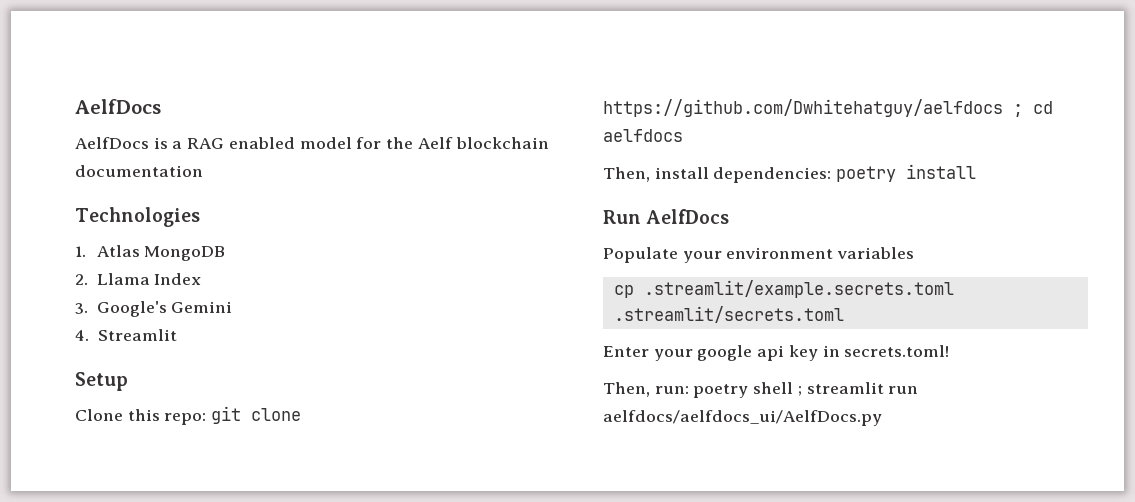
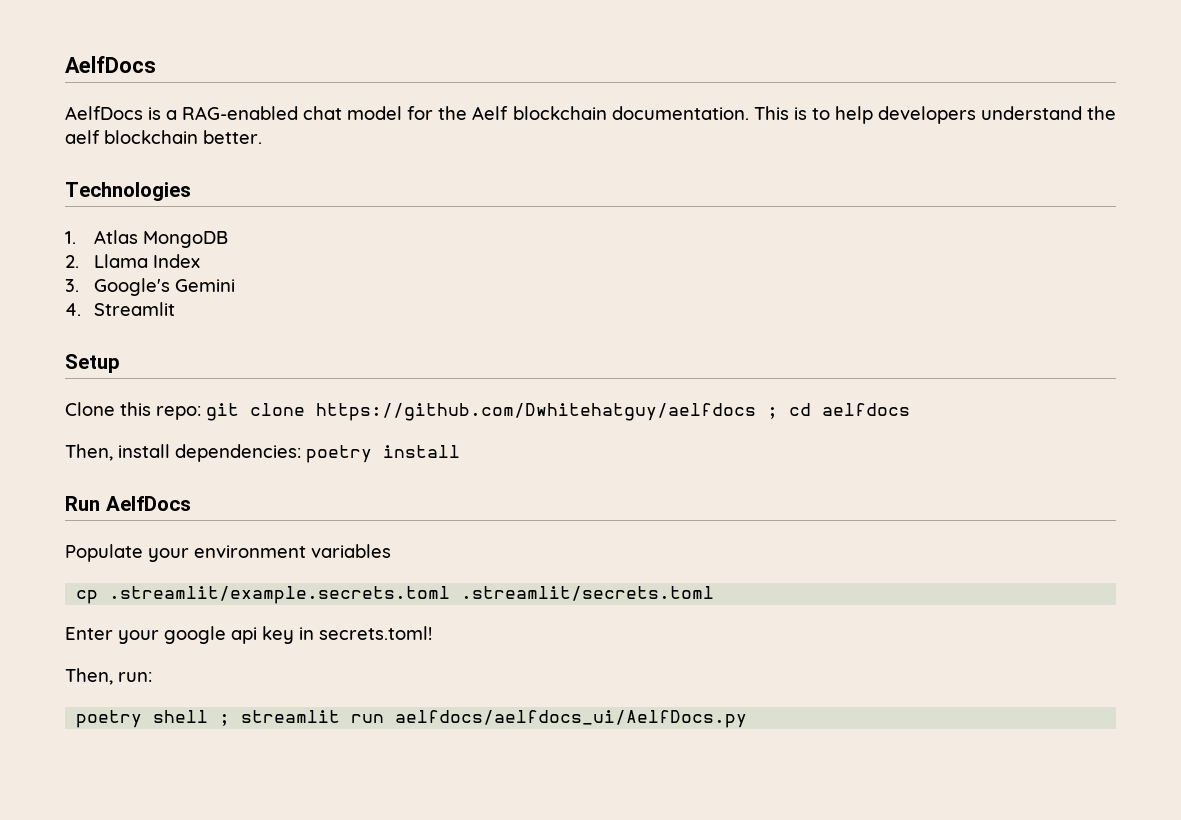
[187,137,295,149] RAG enabled -> [182,106,343,120] RAG-enabled chat
[75,165,203,177] documentation -> [611,106,1116,124] [65,130,262,144] documentation. This is to help developers understand the aelf blockchain better.
(689, 390) none -> (152, 677) //

